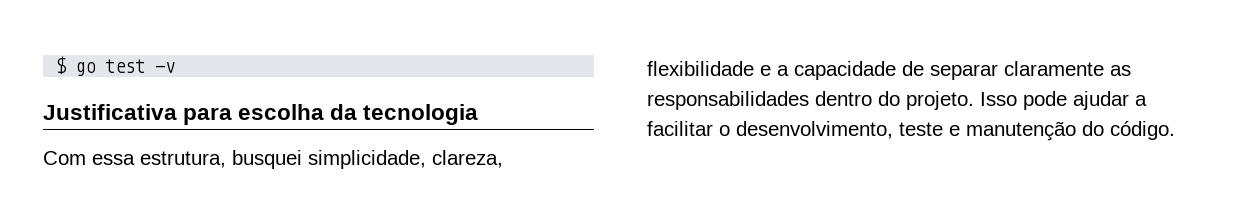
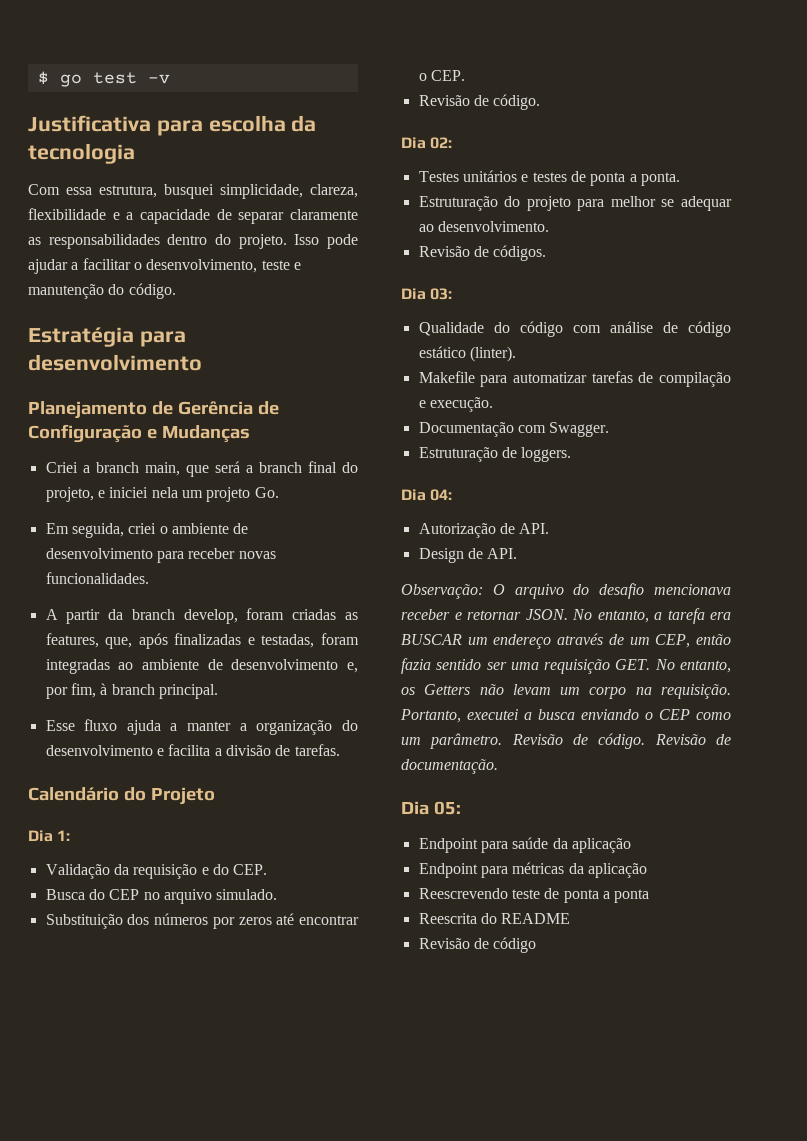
(1175, 130) none -> [28,327,186,347] [28,354,202,371] [28,401,279,419] [28,424,250,443] [45,461,358,477] [45,487,279,502] [45,523,249,538] [45,548,276,563] [45,572,149,584] [45,608,358,624] [45,633,359,649] [45,659,358,674] [45,683,218,699] [45,719,358,735] [45,744,340,756] [28,787,215,805] [28,830,71,842] [45,864,268,879] [45,889,278,904] [45,913,359,929] [418,70,465,81] [418,94,541,110] [401,137,453,149] [418,170,680,186] [418,196,732,211] [418,221,549,232] [418,245,547,261] [401,288,453,300] [418,321,731,337] [418,346,516,362] [418,371,731,387] [418,397,493,412] [418,422,610,437] [418,447,572,462] [401,489,453,501] [418,523,550,538] [418,548,518,563] [401,583,731,599] [401,608,731,624] [401,633,731,649] [401,658,731,674] [401,684,731,699] [400,709,731,723] [401,733,731,749] [401,759,498,774] [401,801,461,815] [418,837,631,853] [418,862,647,878] [418,888,650,903] [418,913,571,924] [418,937,537,953] // Estratégia para desenvolvimento // Planejamento de Gerência de Configuração e Mudanças // Criei a branch main, que será a branch final do projeto, e iniciei nela um projeto Go. // Em seguida, criei o ambiente de desenvolvimento para receber novas funcionalidades. // A partir da branch develop, foram criadas as features, que, após finalizadas e testadas, foram integradas ao ambiente de desenvolvimento e, por fim, à branch principal. // Esse fluxo ajuda a manter a organização do desenvolvimento e facilita a divisão de tarefas. // Calendário do Projeto // Dia 1: // Validação da requisição e do CEP. // Busca do CEP no arquivo simulado. // Substituição dos números por zeros até encontrar o CEP. // Revisão de código. // Dia 02: // Testes unitários e testes de ponta a ponta. // Estruturação do projeto para melhor se adequar ao desenvolvimento. // Revisão de códigos. // Dia 03: // Qualidade do código com análise de código estático (linter). // Makefile para automatizar tarefas de compilação e execução. // Documentação com Swagger. // Estruturação de loggers. // Dia 04: // Autorização de API. // Design de API. // Observação: O arquivo do desafio mencionava receber e retornar JSON. No entanto, a tarefa era BUSCAR um endereço através de um CEP, então fazia sentido ser uma requisição GET. No entanto, os Getters não levam um corpo na requisição. Portanto, executei a busca enviando o CEP como um parâmetro. Revisão de código. Revisão de documentação. // Dia 05: // Endpoint para saúde da aplicação // Endpoint para métricas da aplicação // Reescrevendo teste de ponta a ponta // Reescrita do README // Revisão de código

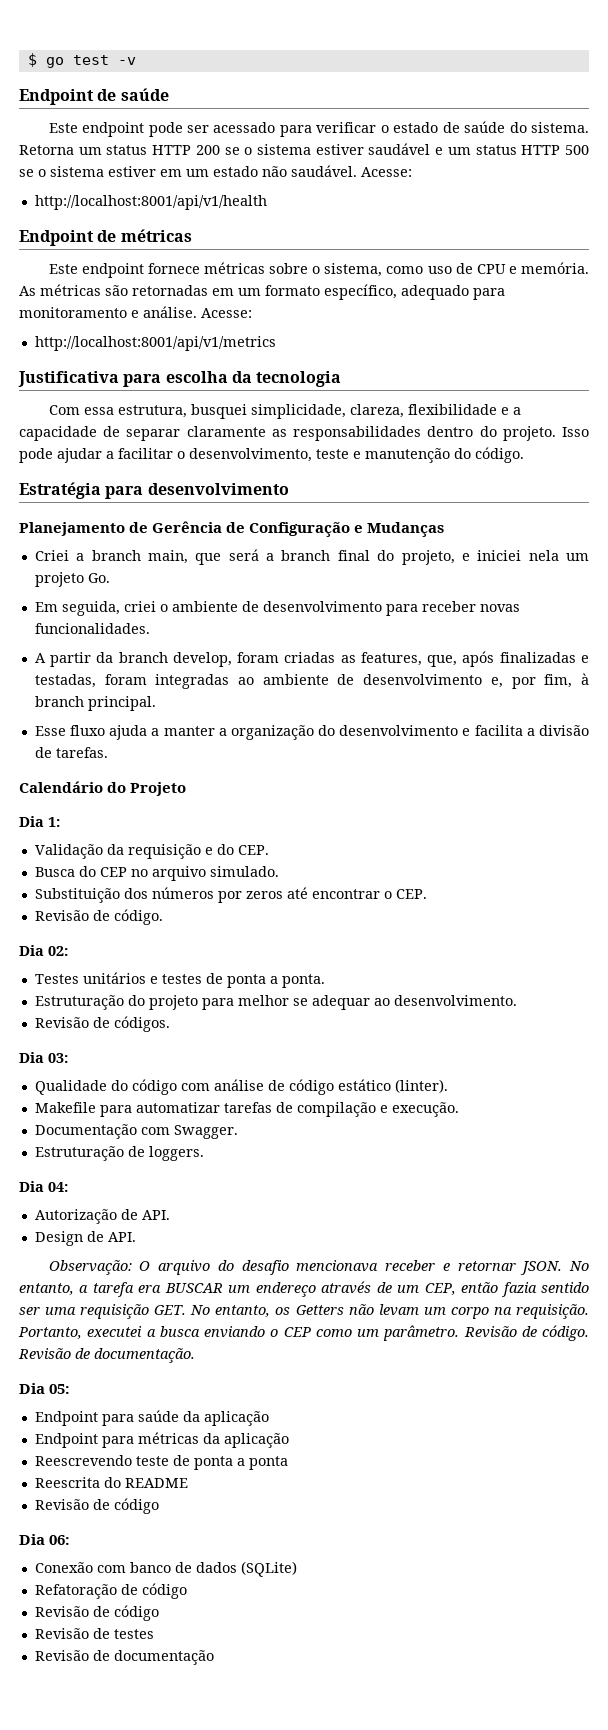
(170, 79) none -> [19,88,169,105] [48,121,589,137] [19,143,590,155] [19,165,412,177] [34,195,267,210] [19,229,192,246] [48,262,590,278] [19,284,505,300] [19,306,252,318] [34,336,276,351] // Endpoint de saúde // Este endpoint pode ser acessado para verificar o estado de saúde do sistema. Retorna um status HTTP 200 se o sistema estiver saudável e um status HTTP 500 se o sistema estiver em um estado não saudável. Acesse: // http://localhost:8001/api/v1/health // Endpoint de métricas // Este endpoint fornece métricas sobre o sistema, como uso de CPU e memória. As métricas são retornadas em um formato específico, adequado para monitoramento e análise. Acesse: // http://localhost:8001/api/v1/metrics
(537, 945) none -> [19,1534,71,1545] [34,1561,297,1577] [34,1583,187,1599] [34,1605,159,1621] [34,1628,154,1639] [34,1650,214,1665] // Dia 06: // Conexão com banco de dados (SQLite) // Refatoração de código // Revisão de código // Revisão de testes // Revisão de documentação

